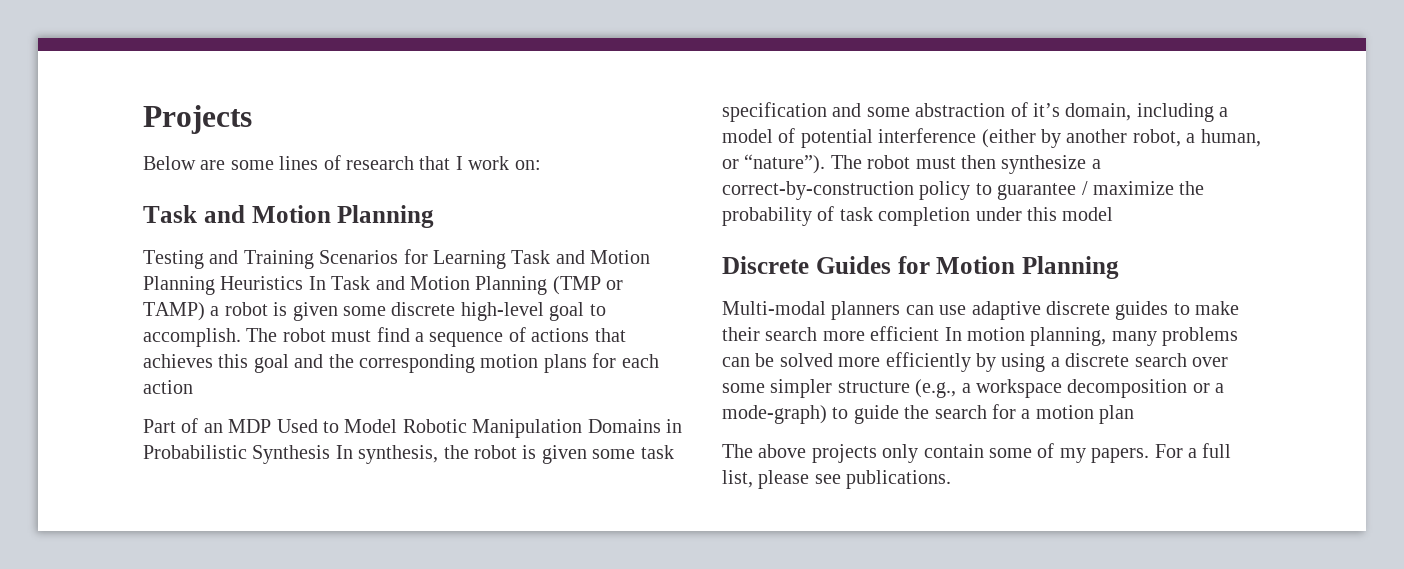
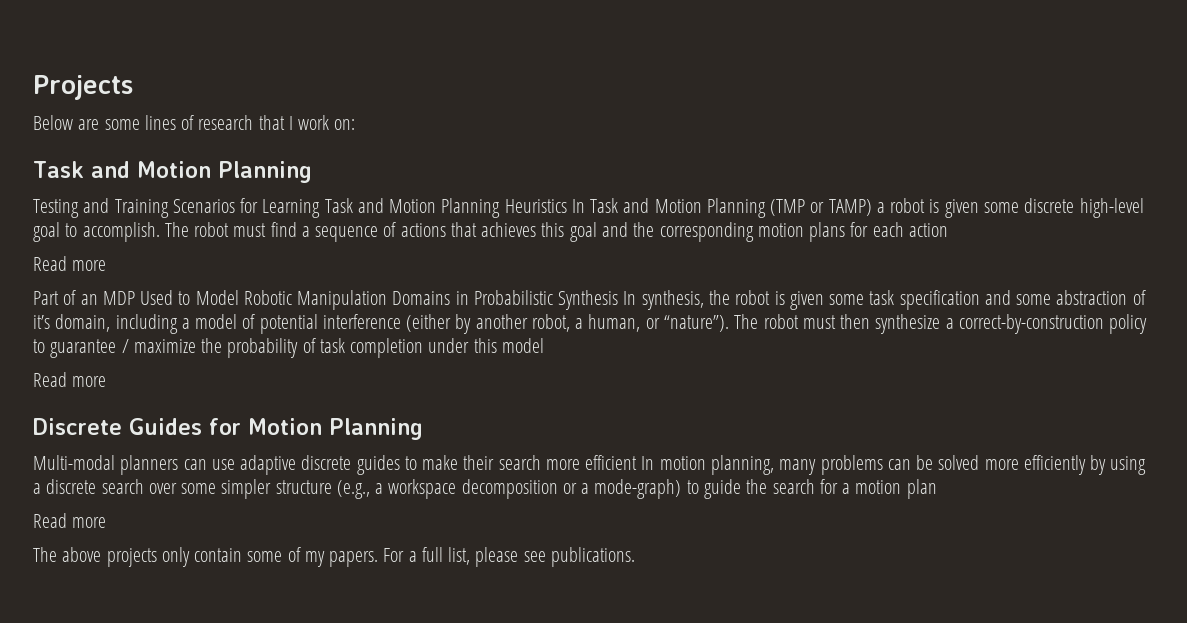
(193, 387) none -> [33,256,107,271] // Read more
(1114, 214) none -> [33,372,107,387] // Read more
(1135, 414) none -> [33,513,107,528] // Read more

